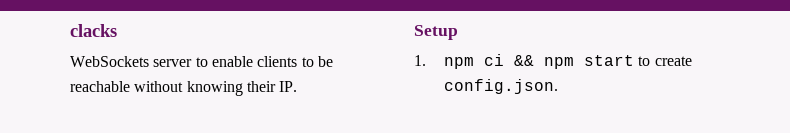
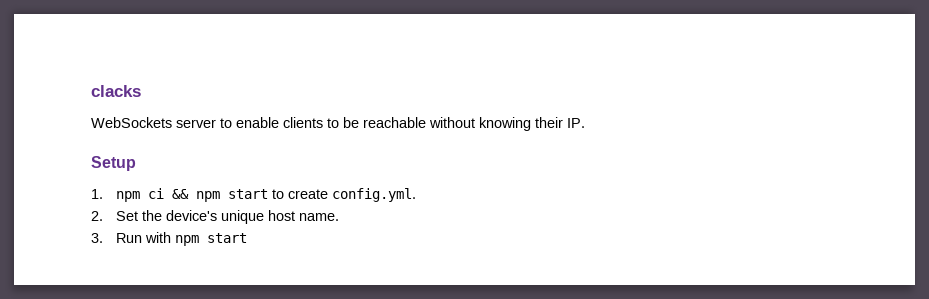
[444,79,559,94] config.json. -> [331,188,416,202] [91,210,339,224] [91,232,247,246] config.yml. // 2. Set the device's unique host name. // 3. Run with npm start

